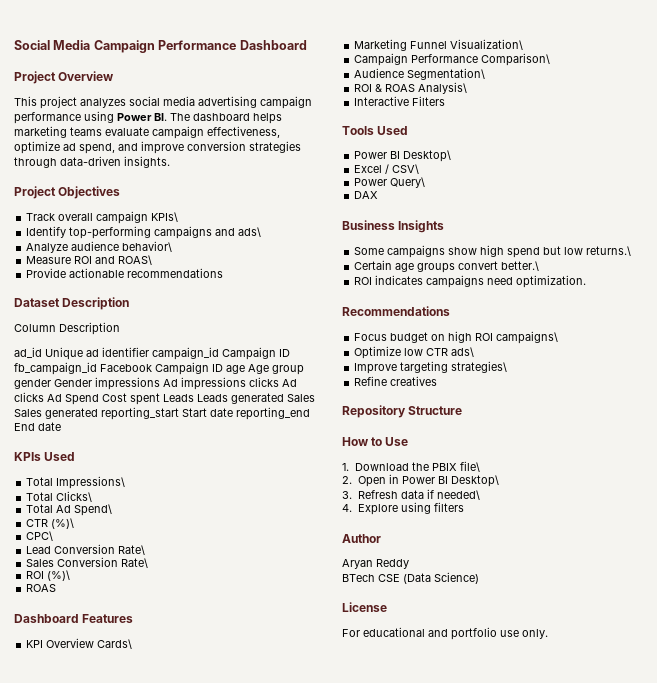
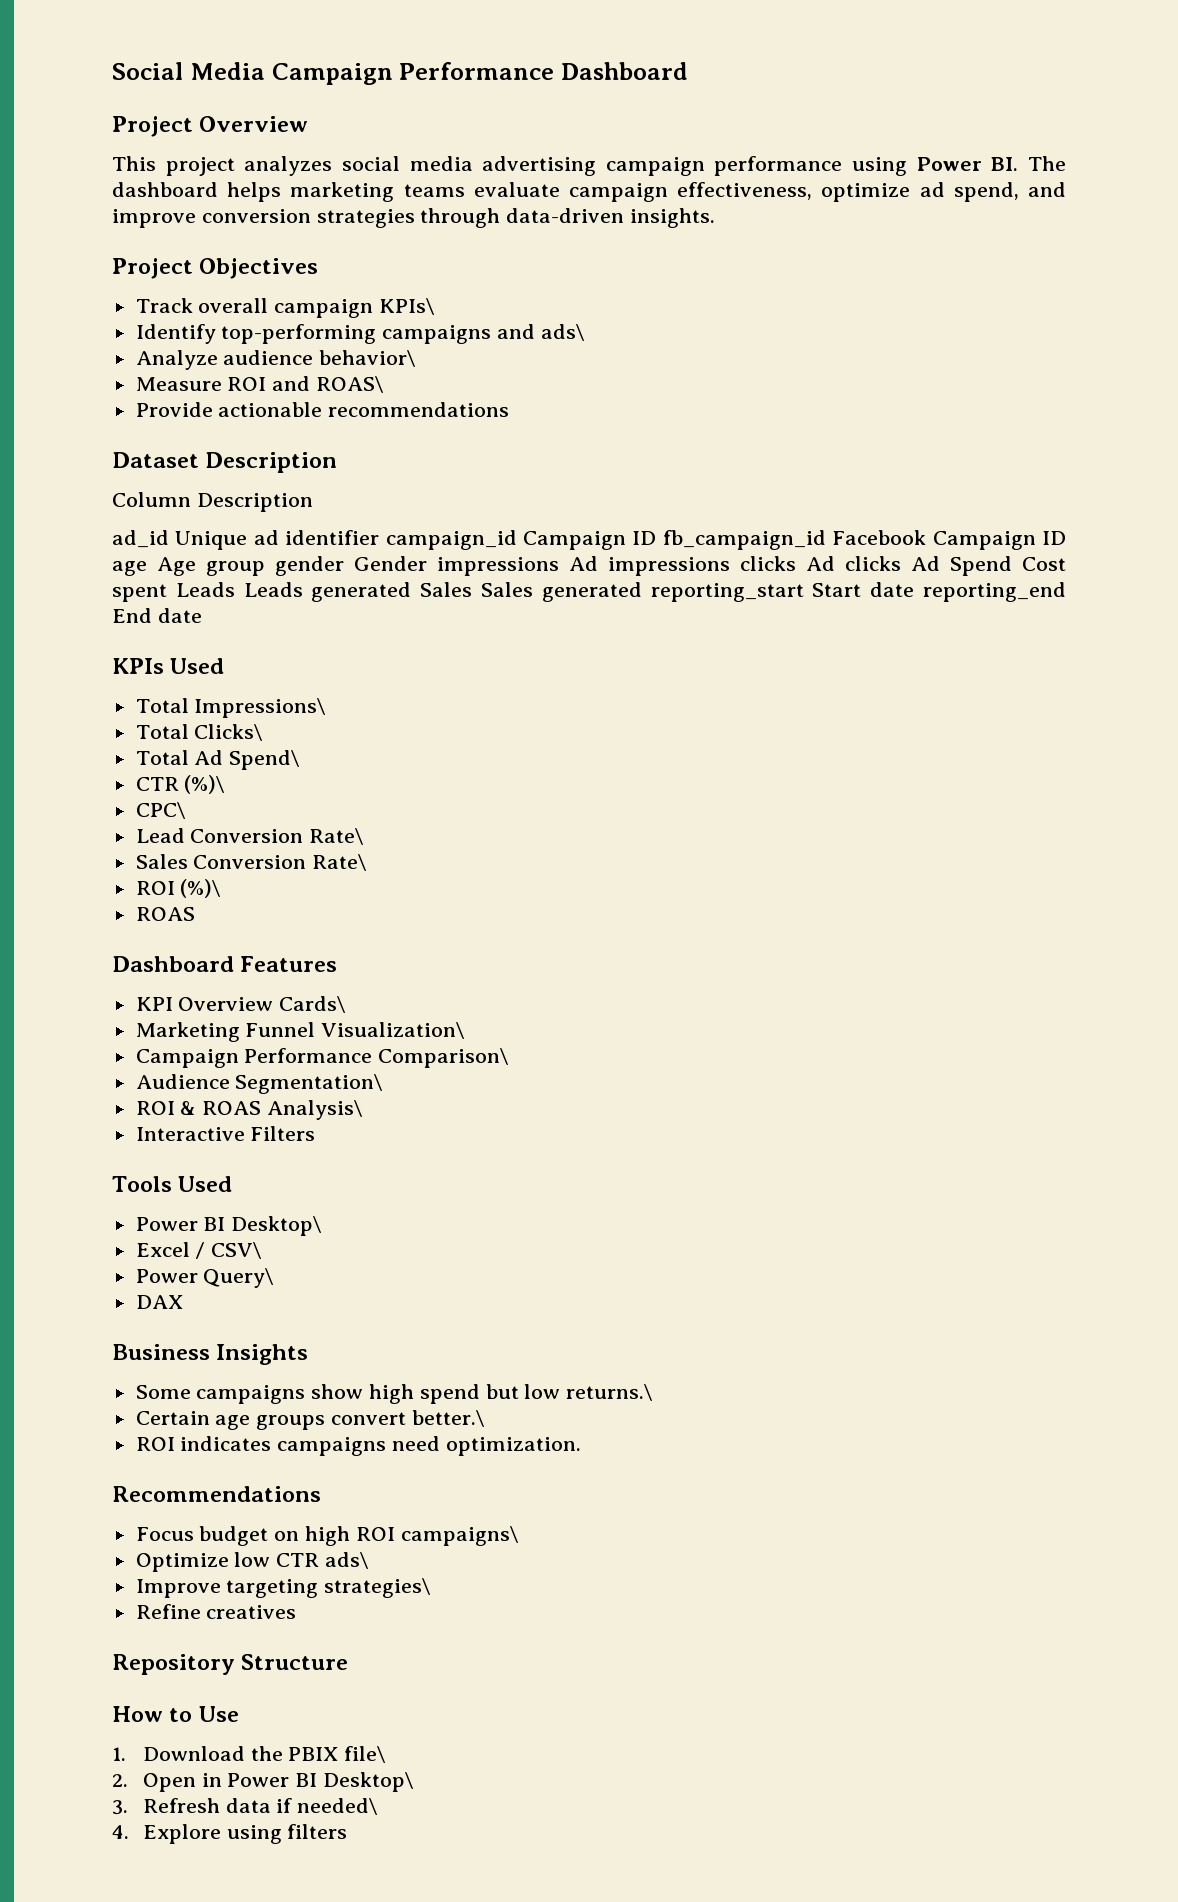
[342,534,381,543] [342,559,409,569] [342,572,479,584] [342,602,387,612] [342,627,548,640] // Author // Aryan Reddy // BTech CSE (Data Science) // License // For educational and portfolio use only. -> (348, 1831) none

